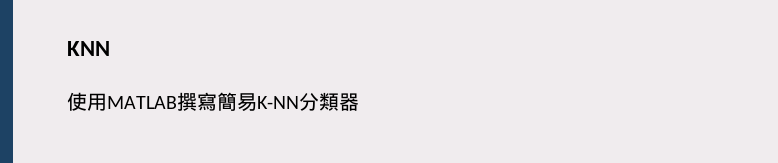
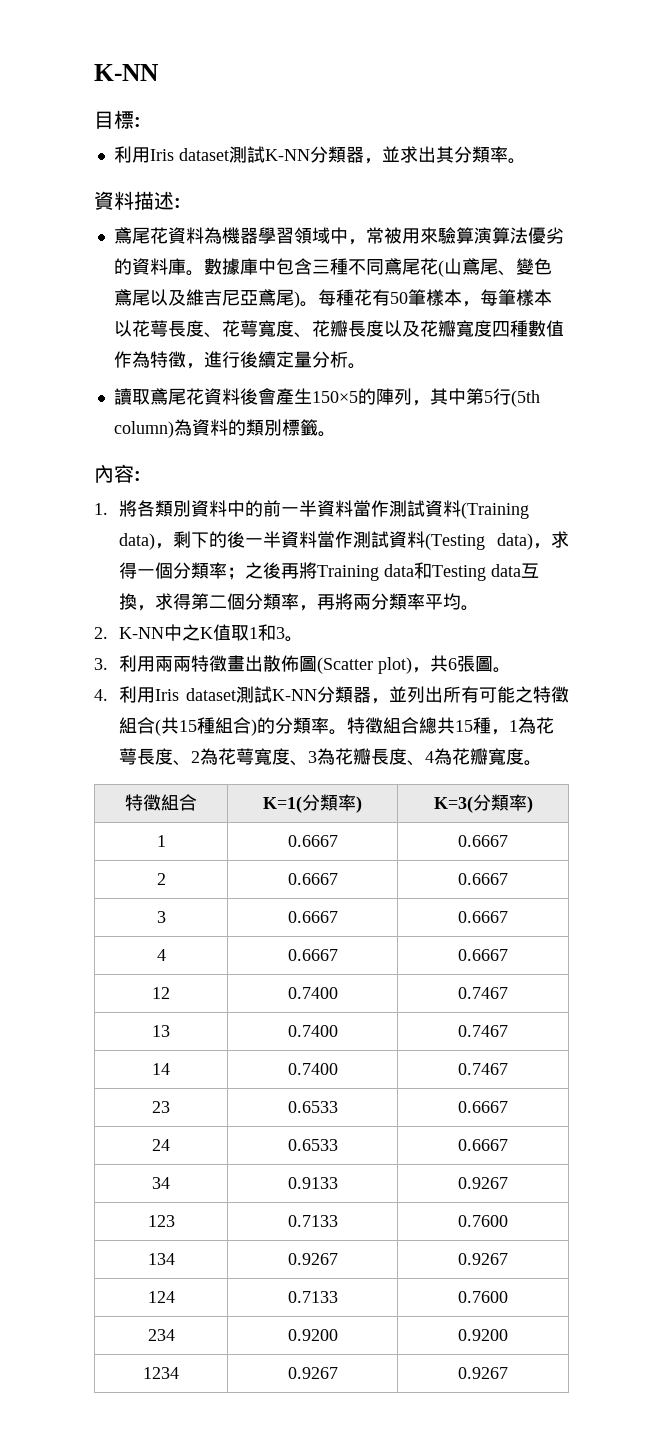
[67,41,110,56] [67,92,359,112] KNN // 使用MATLAB撰寫簡易K-NN分類器 -> [94,64,159,81] [94,110,141,129] [113,146,526,164] [94,191,181,210] [113,227,564,245] [113,258,552,277] [113,289,552,308] [113,320,564,338] [113,351,366,369] [113,388,540,407] [113,419,336,438] [94,464,141,483] [94,500,530,519] [119,531,569,550] [119,562,540,581] [119,593,480,611] [94,624,304,642] [94,655,512,674] [94,686,569,704] [119,717,555,736] [119,748,543,766] [125,794,197,811] [263,794,362,813] [433,794,533,813] [156,835,166,847] [287,835,338,847] [458,835,508,847] [156,873,166,885] [287,873,338,885] [458,873,508,885] [156,911,166,923] [287,911,338,923] [458,911,508,923] [156,949,166,961] [287,949,338,961] [458,949,508,961] [152,987,170,999] [287,987,338,999] [458,987,508,999] [152,1025,170,1037] [287,1025,338,1037] [458,1025,508,1037] [152,1063,170,1075] [287,1063,338,1075] [458,1063,508,1075] [152,1101,170,1113] [287,1101,338,1113] [458,1101,508,1113] [152,1139,170,1151] [287,1139,338,1151] [458,1139,508,1151] [152,1177,170,1189] [287,1177,338,1189] [458,1177,508,1189] [147,1215,175,1227] [287,1215,338,1227] [458,1215,508,1227] [147,1253,175,1265] [287,1253,338,1265] [458,1253,508,1265] [147,1291,175,1303] [287,1291,338,1303] [458,1291,508,1303] [147,1329,175,1341] [287,1329,338,1341] [458,1329,508,1341] [143,1367,179,1379] [287,1367,338,1379] [458,1367,508,1379] K-NN // 目標: // 利用Iris dataset測試K-NN分類器，並求出其分類率。 // 資料描述: // 鳶尾花資料為機器學習領域中，常被用來驗算演算法優劣的資料庫。數據庫中包含三種不同鳶尾花(山鳶尾、變色鳶尾以及維吉尼亞鳶尾)。每種花有50筆樣本，每筆樣本以花萼長度、花萼寬度、花瓣長度以及花瓣寬度四種數值作為特徵，進行後續定量分析。 // 讀取鳶尾花資料後會產生150×5的陣列，其中第5行(5th column)為資料的類別標籤。 // 內容: // 1.將各類別資料中的前一半資料當作測試資料(Training data)，剩下的後一半資料當作測試資料(Testing data)，求得一個分類率；之後再將Training data和Testing data互換，求得第二個分類率，再將兩分類率平均。 // 2. K-NN中之K值取1和3。 // 3.利用兩兩特徵畫出散佈圖(Scatter plot)，共6張圖。 // 4.利用Iris dataset測試K-NN分類器，並列出所有可能之特徵組合(共15種組合)的分類率。特徵組合總共15種，1為花萼長度、2為花萼寬度、3為花瓣長度、4為花瓣寬度。 // 特徵組合 | K=1(分類率) | K=3(分類率) // 1 | 0.6667 | 0.6667 // 2 | 0.6667 | 0.6667 // 3 | 0.6667 | 0.6667 // 4 | 0.6667 | 0.6667 // 12 | 0.7400 | 0.7467 // 13 | 0.7400 | 0.7467 // 14 | 0.7400 | 0.7467 // 23 | 0.6533 | 0.6667 // 24 | 0.6533 | 0.6667 // 34 | 0.9133 | 0.9267 // 123 | 0.7133 | 0.7600 // 134 | 0.9267 | 0.9267 // 124 | 0.7133 | 0.7600 // 234 | 0.9200 | 0.9200 // 1234 | 0.9267 | 0.9267

